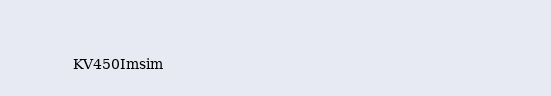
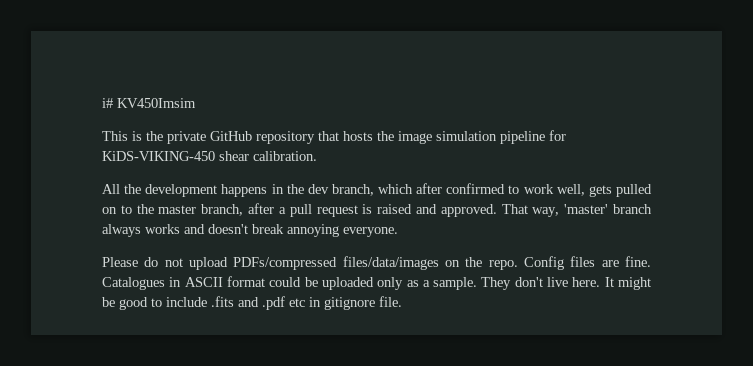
(73, 63) none -> [102,98,113,108] i#
(163, 63) none -> [102,130,566,144] [102,151,317,161] [102,183,652,197] [102,203,652,217] [102,224,398,237] [102,256,651,270] [102,276,651,290] [102,296,402,310] // This is the private GitHub repository that hosts the image simulation pipeline for KiDS-VIKING-450 shear calibration. // All the development happens in the dev branch, which after confirmed to work well, gets pulled on to the master branch, after a pull request is raised and approved. That way, 'master' branch always works and doesn't break annoying everyone. // Please do not upload PDFs/compressed files/data/images on the repo. Config files are fine. Catalogues in ASCII format could be uploaded only as a sample. They don't live here. It might be good to include .fits and .pdf etc in gitignore file.

